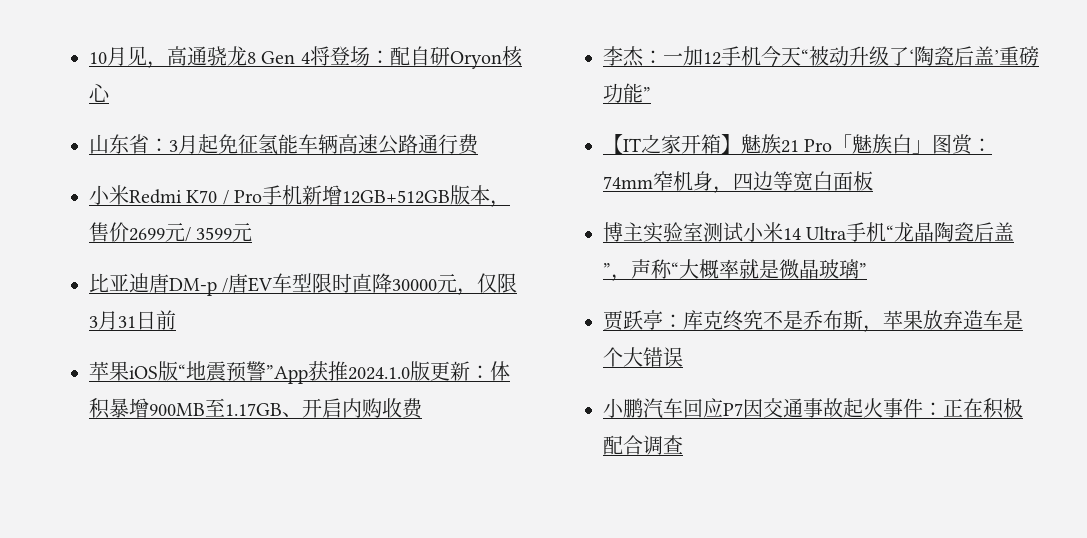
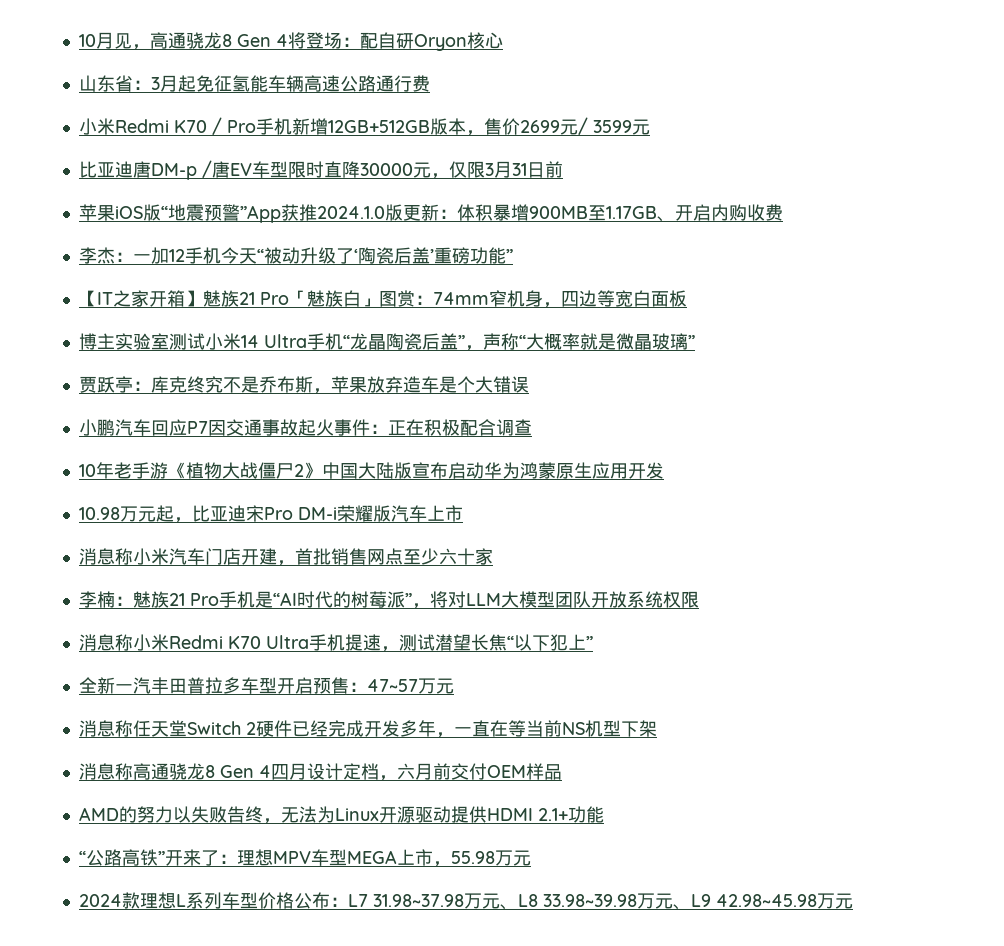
(683, 444) none -> [78,462,664,479] [78,505,463,523] [78,548,493,566] [78,591,699,609] [78,634,593,652] [78,677,454,694] [78,720,657,738] [78,763,562,781] [78,806,604,824] [78,849,531,867] [78,892,853,910] // 10年老手游《植物大战僵尸2》中国大陆版宣布启动华为鸿蒙原生应用开发 // 10.98万元起，比亚迪宋Pro DM-i荣耀版汽车上市 // 消息称小米汽车门店开建，首批销售网点至少六十家 // 李楠：魅族21 Pro手机是“AI时代的树莓派”，将对LLM大模型团队开放系统权限 // 消息称小米Redmi K70 Ultra手机提速，测试潜望长焦“以下犯上” // 全新一汽丰田普拉多车型开启预售：47~57万元 // 消息称任天堂Switch 2硬件已经完成开发多年，一直在等当前NS机型下架 // 消息称高通骁龙8 Gen 4四月设计定档，六月前交付OEM样品 // AMD的努力以失败告终，无法为Linux开源驱动提供HDMI 2.1+功能 // “公路高铁”开来了：理想MPV车型MEGA上市，55.98万元 // 2024款理想L系列车型价格公布：L7 31.98~37.98万元、L8 33.98~39.98万元、L9 42.98~45.98万元

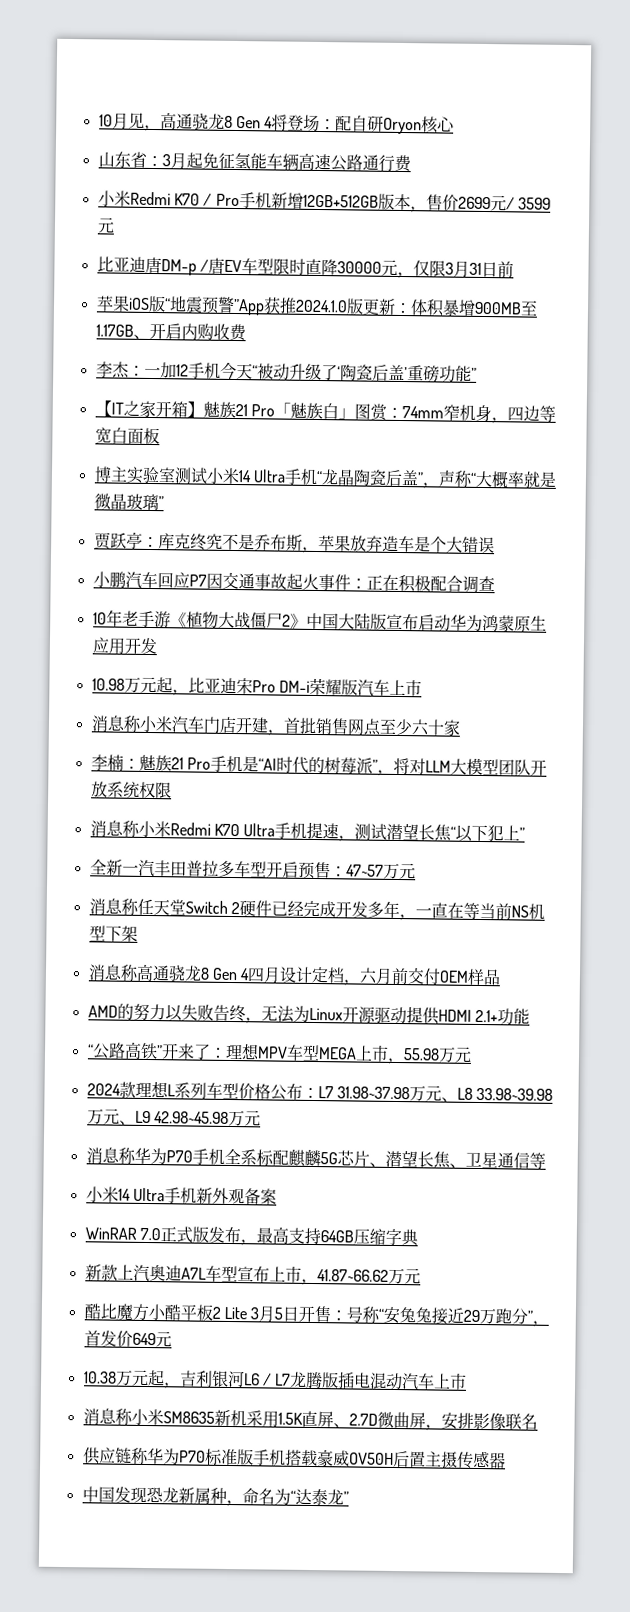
(853, 901) none -> [85,1147,546,1169] [85,1186,277,1205] [84,1226,419,1247] [84,1264,421,1286] [83,1303,550,1327] [83,1330,172,1348] [83,1369,468,1391] [82,1408,538,1431] [82,1447,506,1469] [81,1486,349,1507] // 消息称华为P70手机全系标配麒麟5G芯片、潜望长焦、卫星通信等 // 小米14 Ultra手机新外观备案 // WinRAR 7.0正式版发布，最高支持64GB压缩字典 // 新款上汽奥迪A7L车型宣布上市，41.87~66.62万元 // 酷比魔方小酷平板2 Lite 3月5日开售：号称“安兔兔接近29万跑分”，首发价649元 // 10.38万元起，吉利银河L6 / L7龙腾版插电混动汽车上市 // 消息称小米SM8635新机采用1.5K直屏、2.7D微曲屏，安排影像联名 // 供应链称华为P70标准版手机搭载豪威OV50H后置主摄传感器 // 中国发现恐龙新属种，命名为“达泰龙”

